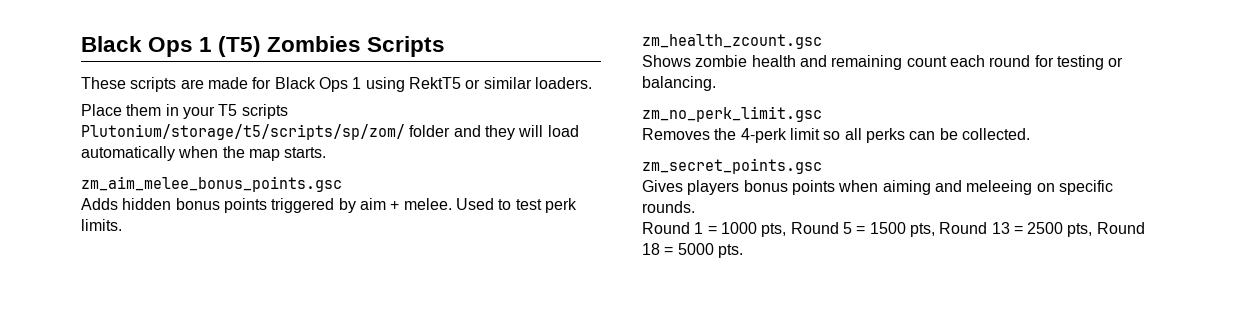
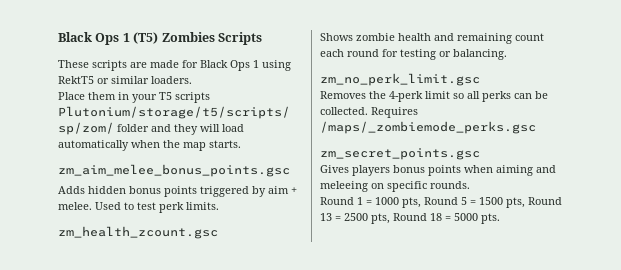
(1030, 134) none -> [371,107,418,118] [320,121,536,134] Requires /maps/_zombiemode_perks.gsc

